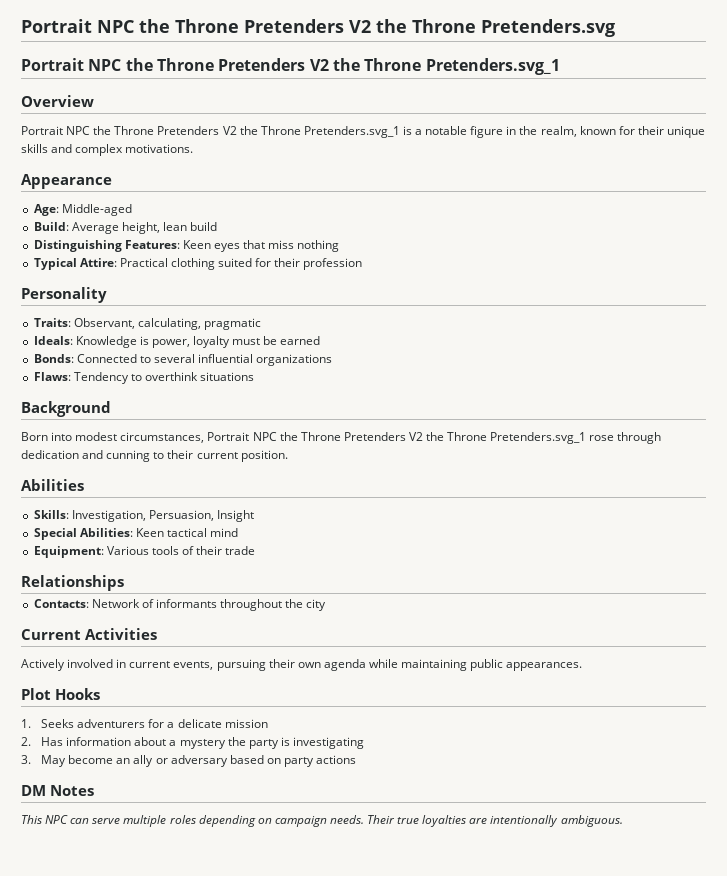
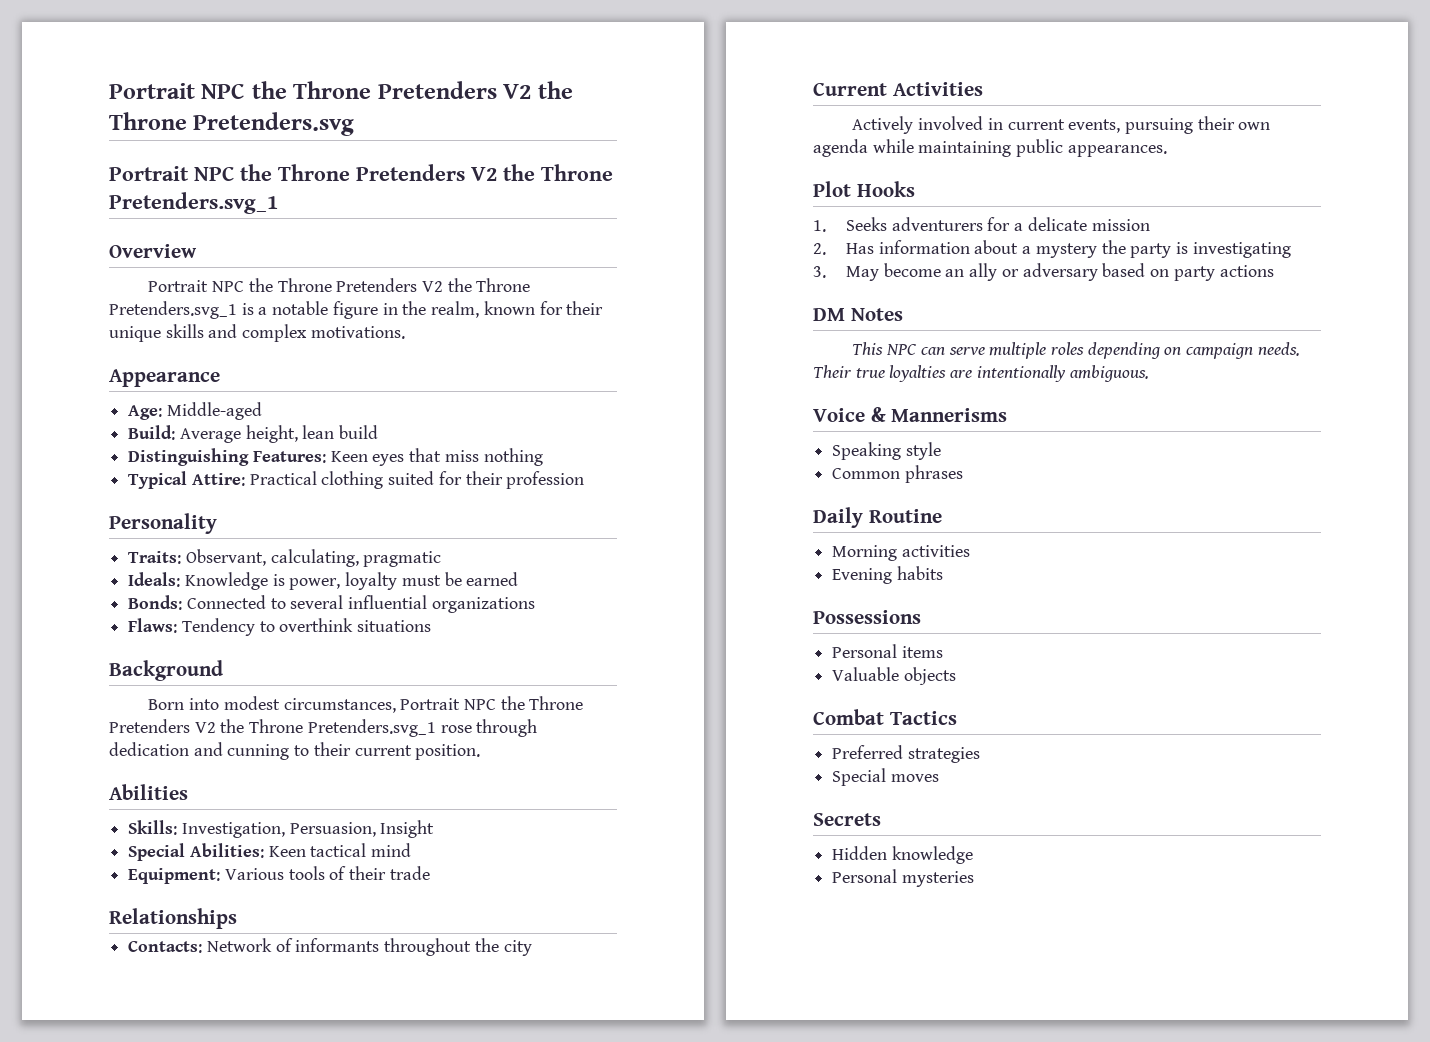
(623, 821) none -> [813,407,1008,422] [832,442,941,460] [832,465,963,483] [813,507,942,528] [832,545,970,561] [832,566,943,584] [813,610,921,624] [832,644,943,658] [832,667,956,685] [813,709,957,725] [832,745,980,763] [832,768,939,786] [813,813,881,826] [832,846,973,864] [832,869,974,887] // Voice & Mannerisms // Speaking style // Common phrases // Daily Routine // Morning activities // Evening habits // Possessions // Personal items // Valuable objects // Combat Tactics // Preferred strategies // Special moves // Secrets // Hidden knowledge // Personal mysteries

